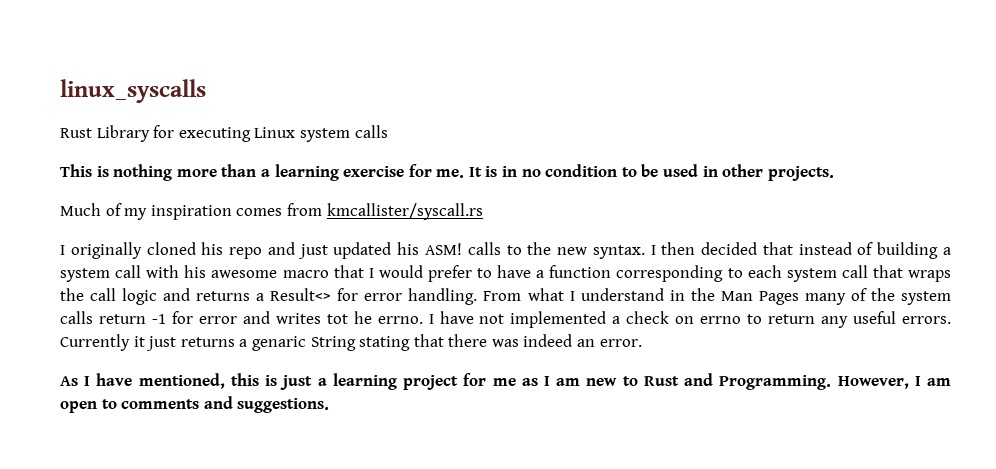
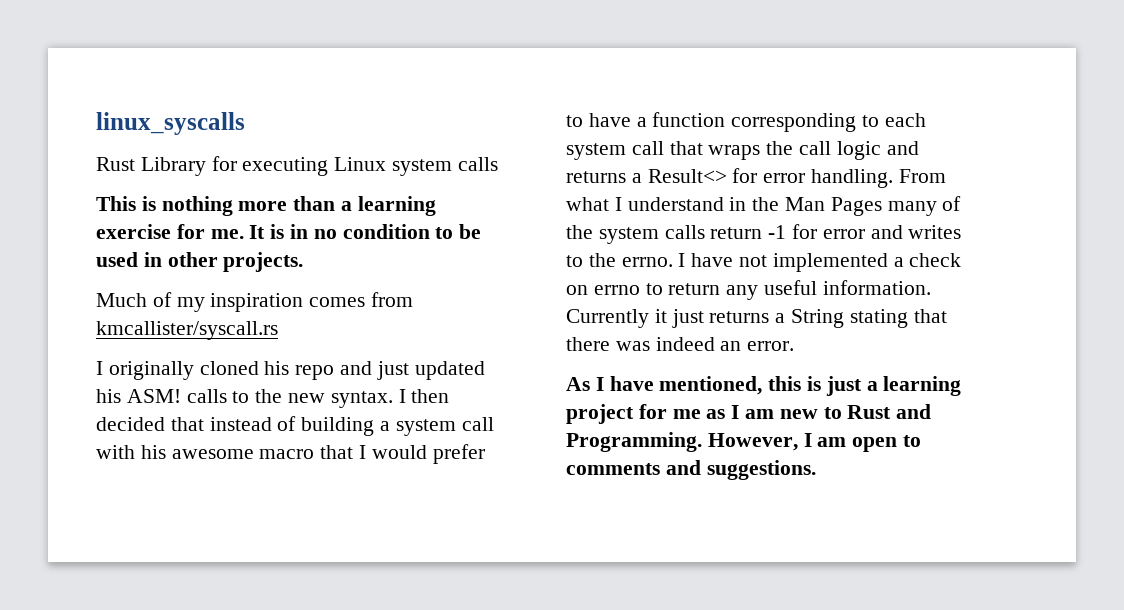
[326,311,372,324] tot he -> [566,253,616,267] to the
[902,316,952,324] errors. -> [822,280,931,295] information.
[251,336,306,351] genaric -> (786, 318) none

